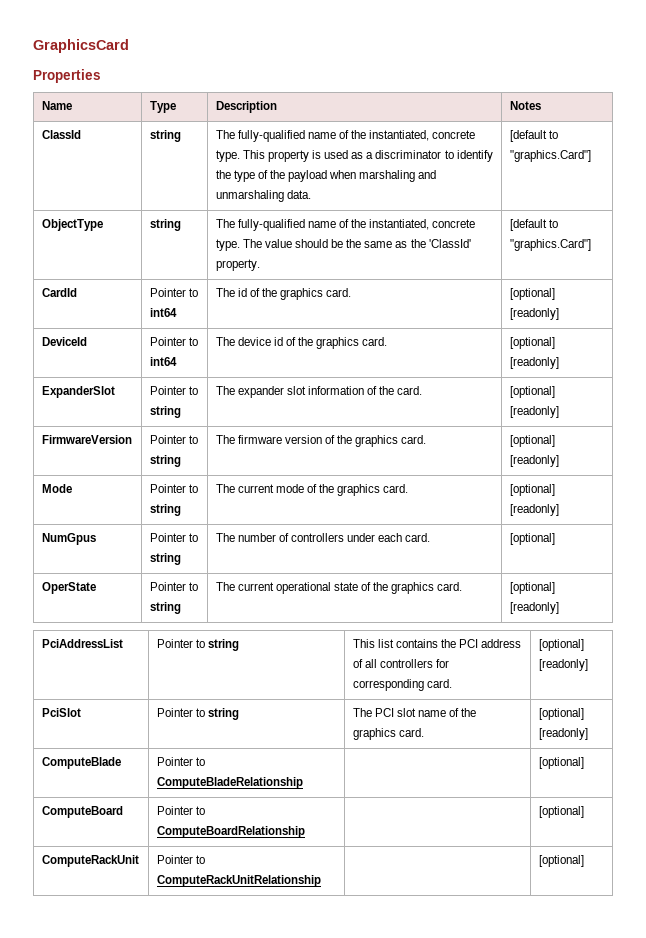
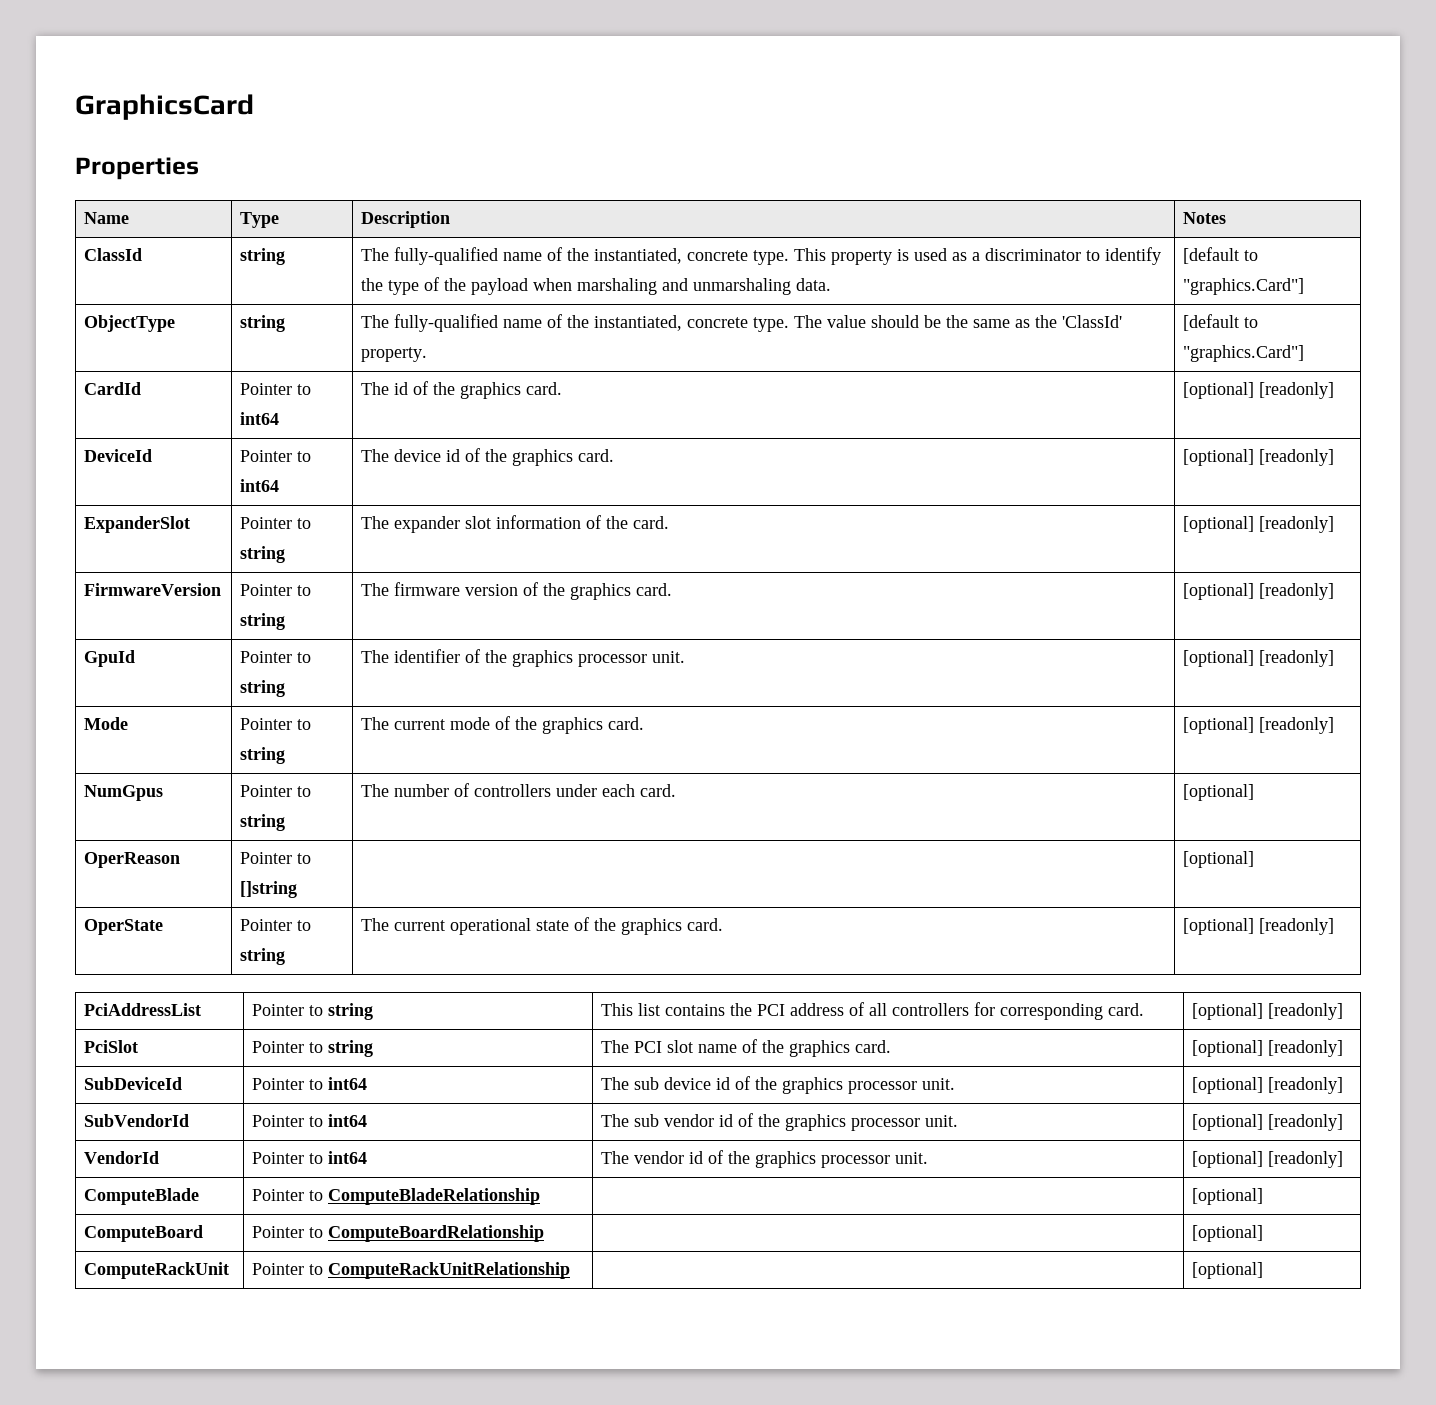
(559, 461) none -> [84,650,136,667] [240,651,312,663] [240,680,286,697] [361,649,686,667] [1183,650,1335,667] // GpuId | Pointer to string | The identifier of the graphics processor unit. | [optional] [readonly]
(555, 539) none -> [84,852,181,868] [240,852,312,864] [240,881,298,898] [1183,851,1255,868] // OperReason | Pointer to []string | | [optional]
(588, 734) none -> [84,1077,183,1090] [252,1077,368,1090] [601,1076,956,1094] [1192,1077,1344,1094] [84,1114,190,1127] [252,1114,368,1127] [601,1113,959,1131] [1192,1114,1344,1131] [84,1151,160,1164] [252,1151,368,1164] [601,1150,929,1168] [1192,1151,1344,1168] // SubDeviceId | Pointer to int64 | The sub device id of the graphics processor unit. | [optional] [readonly] // SubVendorId | Pointer to int64 | The sub vendor id of the graphics processor unit. | [optional] [readonly] // VendorId | Pointer to int64 | The vendor id of the graphics processor unit. | [optional] [readonly]

